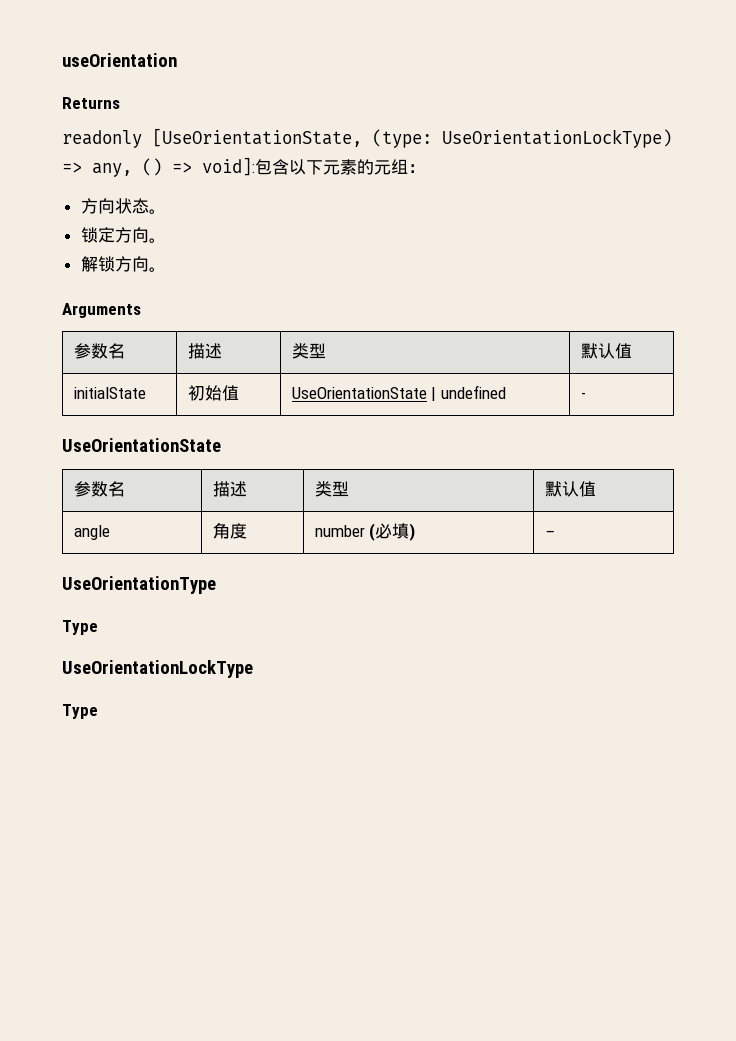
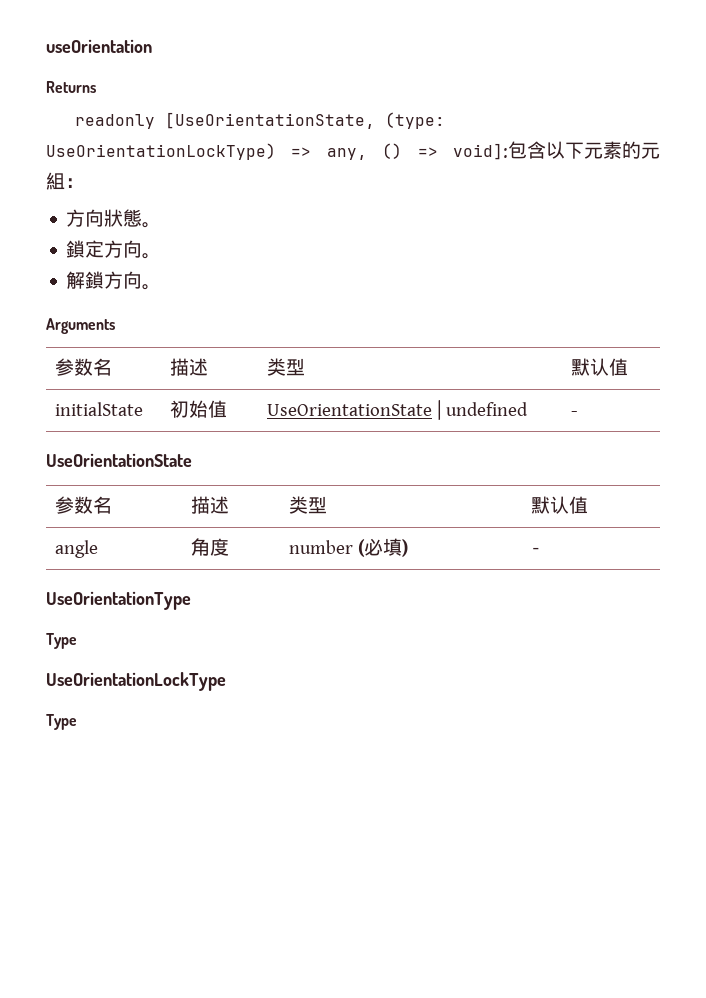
[391,159,408,174] 组 -> [46,172,65,190] 組
[114,198,166,214] [80,227,98,243] 状态。 // 锁 -> [104,209,162,228] [66,240,86,258] 狀態。 // 鎖
[97,256,115,272] 锁 -> [85,271,105,289] 鎖

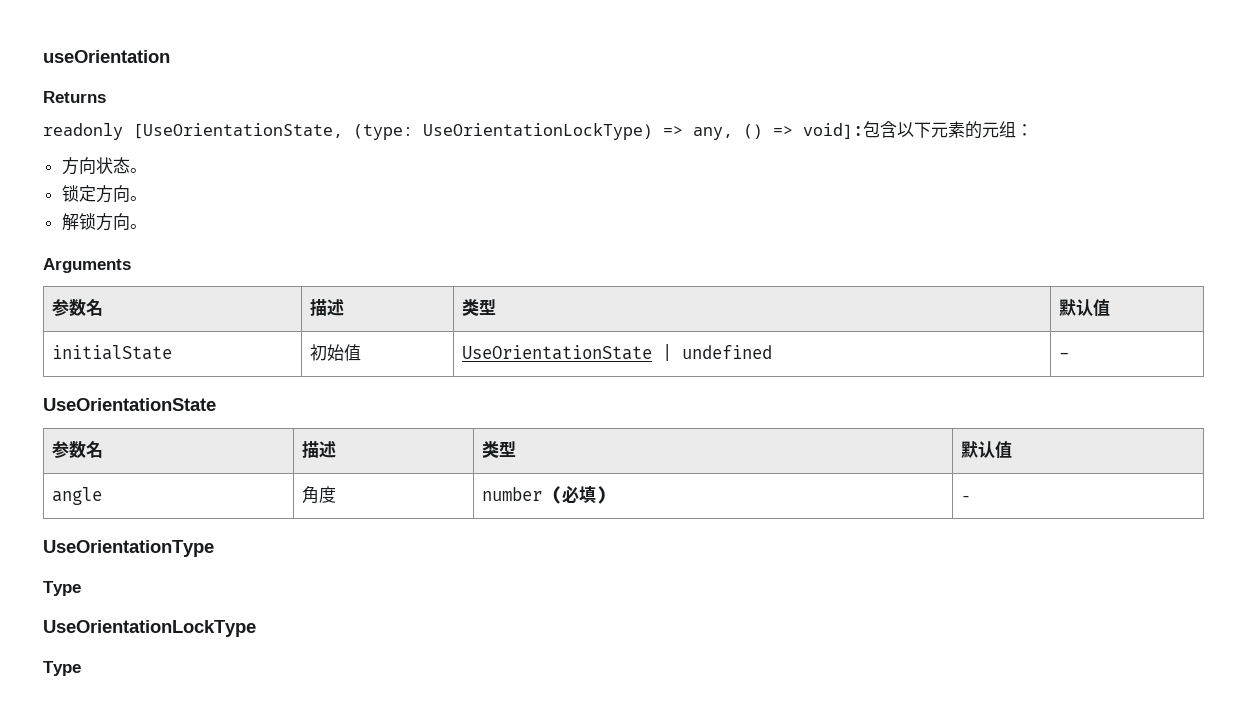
[46,172,65,190] 組 -> [999,121,1016,138] 组
[104,209,162,228] [66,240,86,258] 狀態。 // 鎖 -> [95,157,147,174] [61,185,79,202] 状态。 // 锁
[85,271,105,289] 鎖 -> [78,213,96,230] 锁

